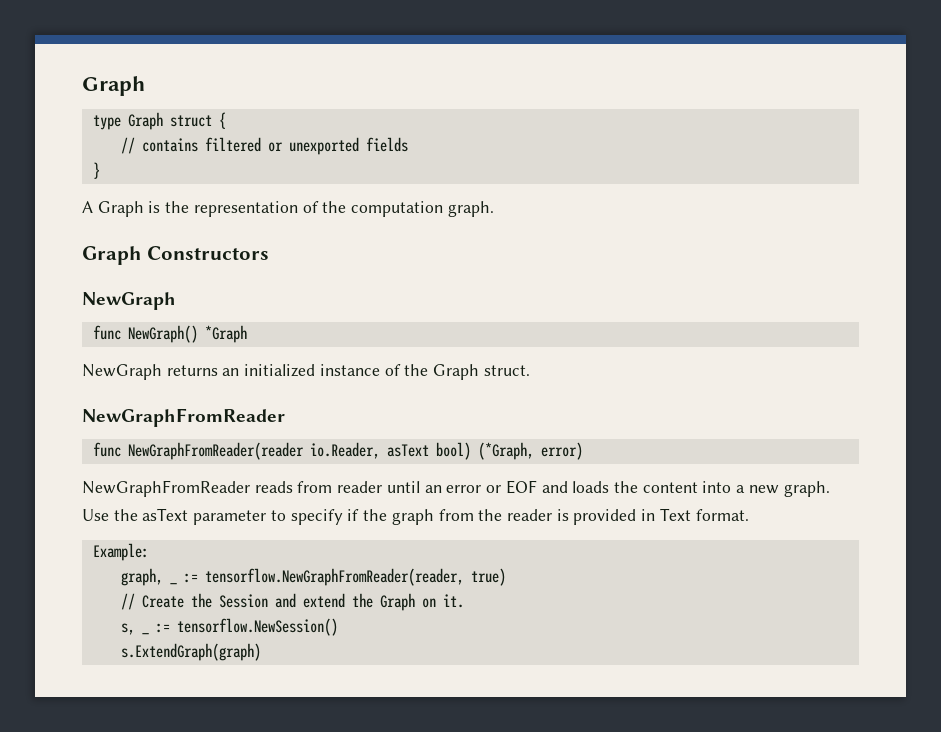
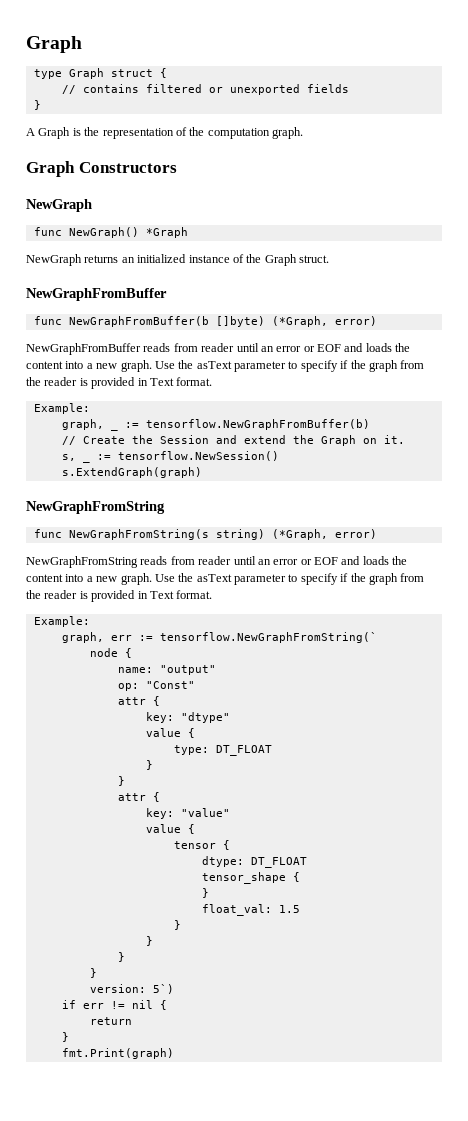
[82,408,285,427] [92,442,583,460] [82,480,250,497] NewGraphFromReader // func NewGraphFromReader(reader io.Reader, asText bool) (*Graph, error) // NewGraphFromReader -> [26,288,167,301] [33,316,377,327] [26,343,141,355] NewGraphFromBuffer // func NewGraphFromBuffer(b []byte) (*Graph, error) // NewGraphFromBuffer
[204,568,506,586] tensorflow.NewGraphFromReader(reader, true) -> [145,419,370,430] tensorflow.NewGraphFromBuffer(b)
(261, 652) none -> [26,501,165,514] [33,529,377,540] [26,556,408,568] [26,573,425,585] [26,590,213,602] [33,616,90,627] [61,632,377,643] [89,648,132,658] [117,665,216,675] [117,681,195,691] [117,696,160,706] [145,712,230,723] [145,728,195,738] [173,745,272,756] [145,760,153,770] [117,776,125,786] [117,792,160,802] [145,808,230,819] [145,824,195,834] [173,840,230,850] [201,856,307,868] [201,872,300,884] [201,888,209,898] [201,904,300,916] [173,920,181,930] [145,936,153,946] [117,952,125,962] [89,968,97,978] [89,984,174,994] [61,1000,167,1010] [89,1017,132,1025] [61,1032,69,1042] [61,1048,174,1059] // NewGraphFromString // func NewGraphFromString(s string) (*Graph, error) // NewGraphFromString reads from reader until an error or EOF and loads the content into a new graph. Use the asText parameter to specify if the graph from the reader is provided in Text format. // Example: // graph, err := tensorflow.NewGraphFromString(` // node { // name: "output" // op: "Const" // attr { // key: "dtype" // value { // type: DT_FLOAT // } // } // attr { // key: "value" // value { // tensor { // dtype: DT_FLOAT // tensor_shape { // } // float_val: 1.5 // } // } // } // } // version: 5`) // if err != nil { // return // } // fmt.Print(graph)

